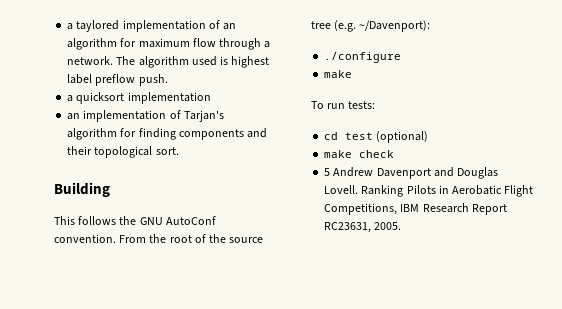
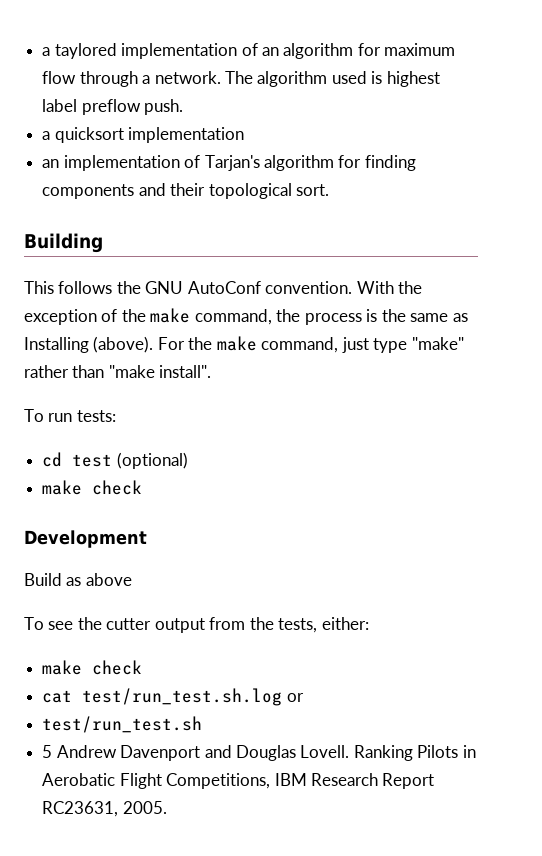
[119,234,264,243] [311,20,431,32] [324,52,402,63] [324,70,353,78] From the root of the source tree (e.g. ~/Davenport): // ./configure // make -> [356,281,423,294] [24,308,468,325] [24,336,464,353] [24,365,212,378] With the exception of the make command, the process is the same as Installing (above). For the make command, just type "make" rather than "make install".
(395, 154) none -> [24,530,147,548] [24,573,132,586] [24,617,369,633] [42,660,143,675] [42,688,304,706] [42,716,203,733] // Development // Build as above // To see the cutter output from the tests, either: // make check // cat test/run_test.sh.log or // test/run_test.sh

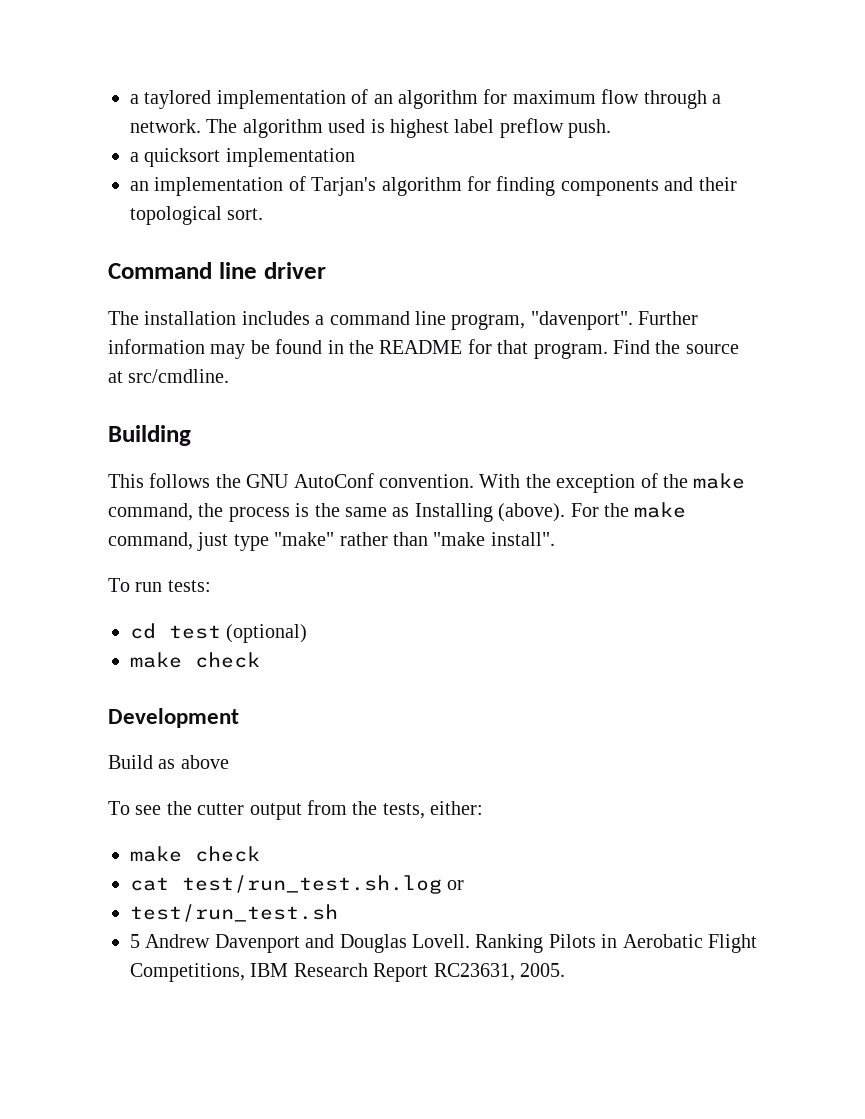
(329, 190) none -> [108,262,326,279] [108,311,699,330] [108,339,739,359] [108,369,230,383] // Command line driver // The installation includes a command line program, "davenport". Further information may be found in the README for that program. Find the source at src/cmdline.

